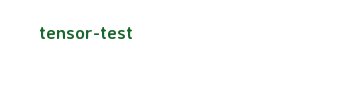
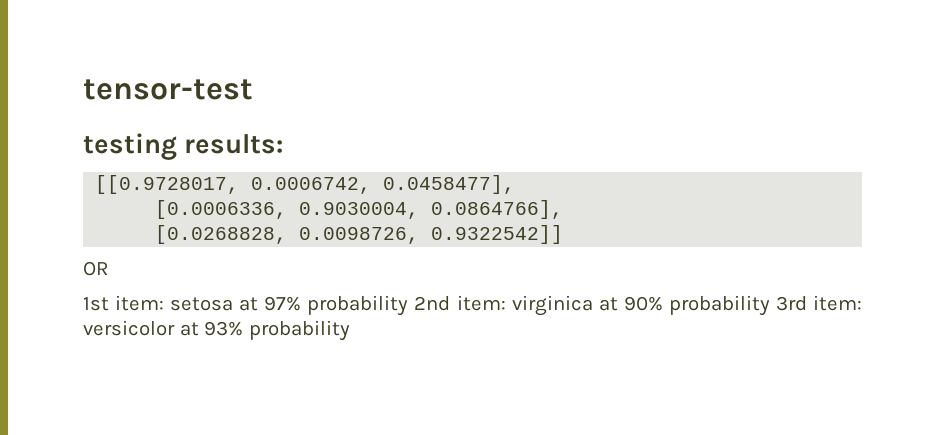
(133, 33) none -> [83,133,284,160] [95,175,516,194] [155,200,564,219] [155,225,564,244] [83,261,109,276] [83,295,863,316] [83,320,350,341] // testing results: // [[0.9728017, 0.0006742, 0.0458477], // [0.0006336, 0.9030004, 0.0864766], // [0.0268828, 0.0098726, 0.9322542]] // OR // 1st item: setosa at 97% probability 2nd item: virginica at 90% probability 3rd item: versicolor at 93% probability

